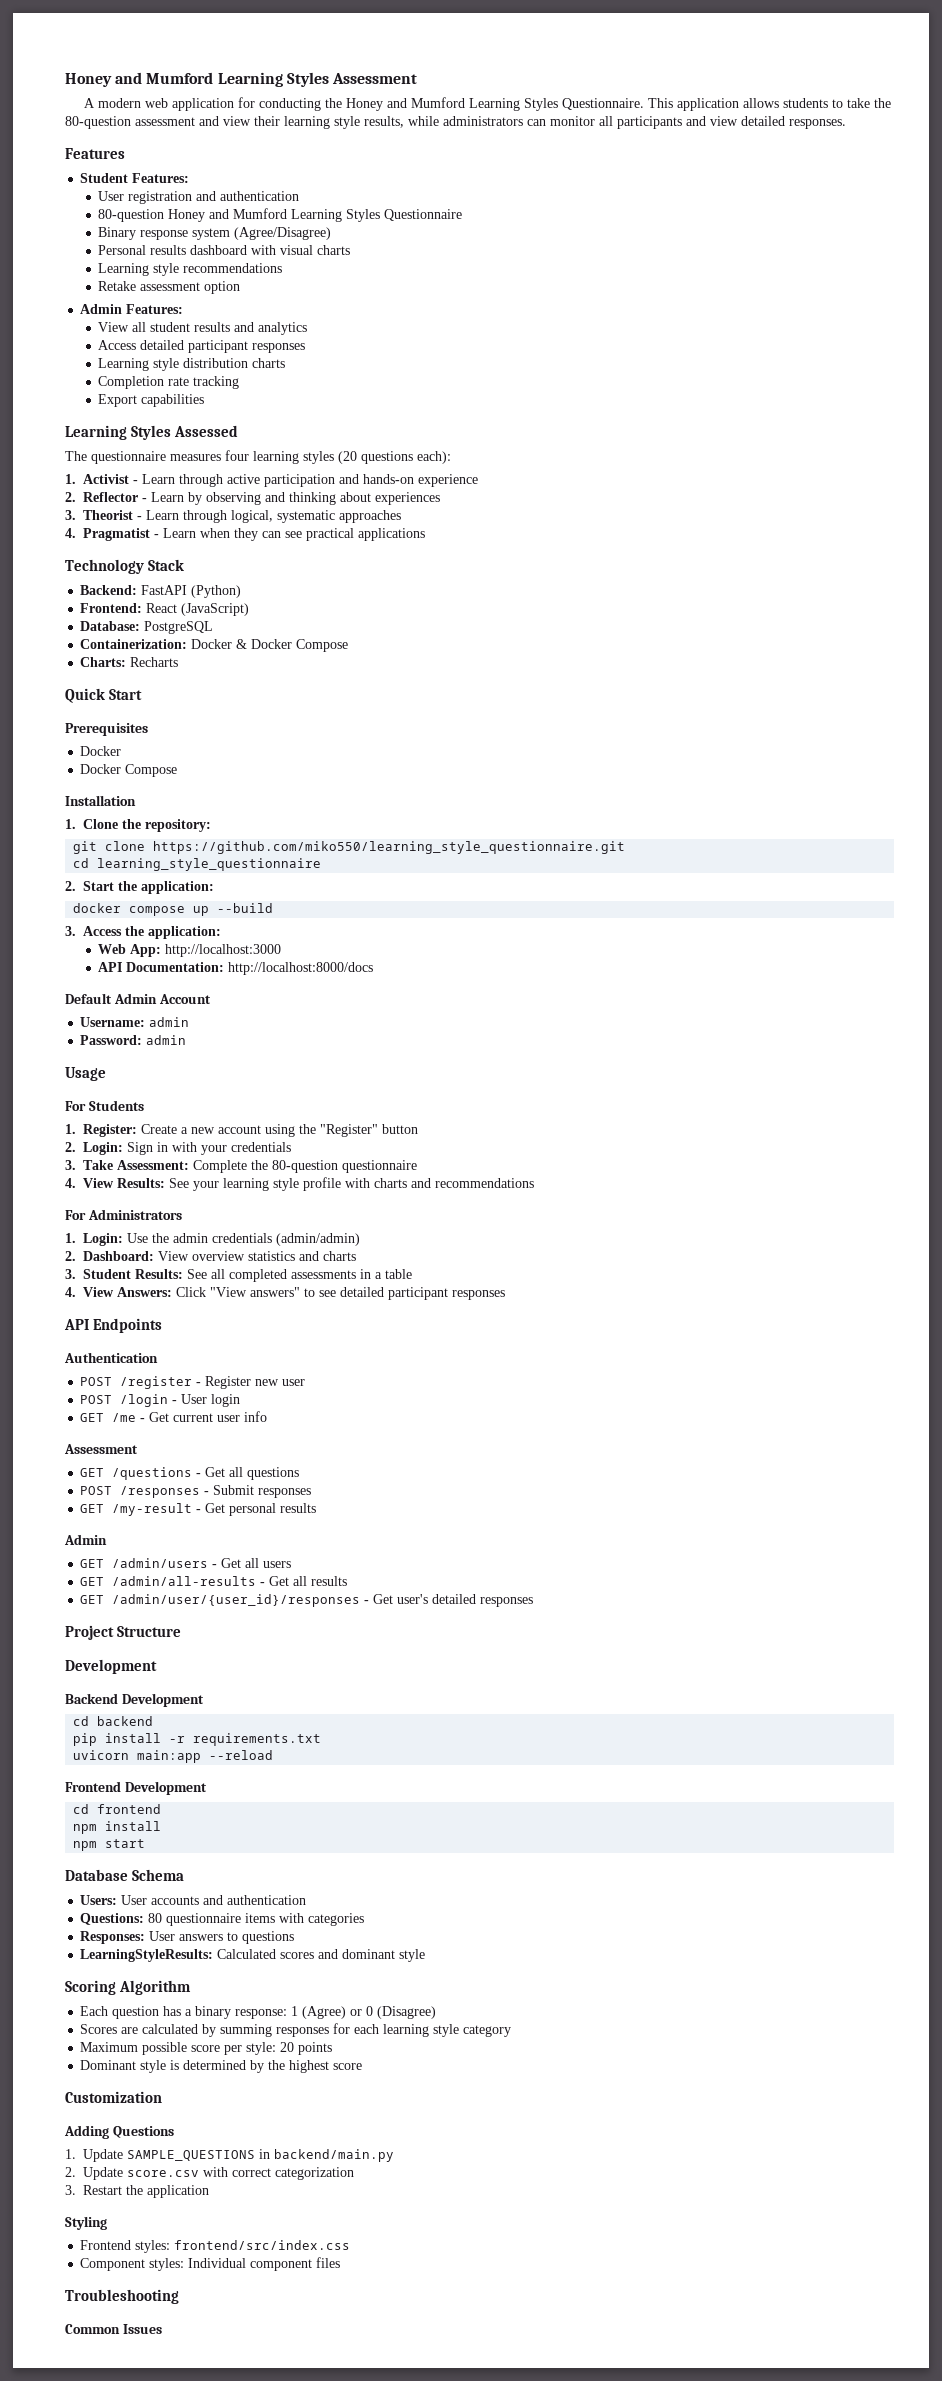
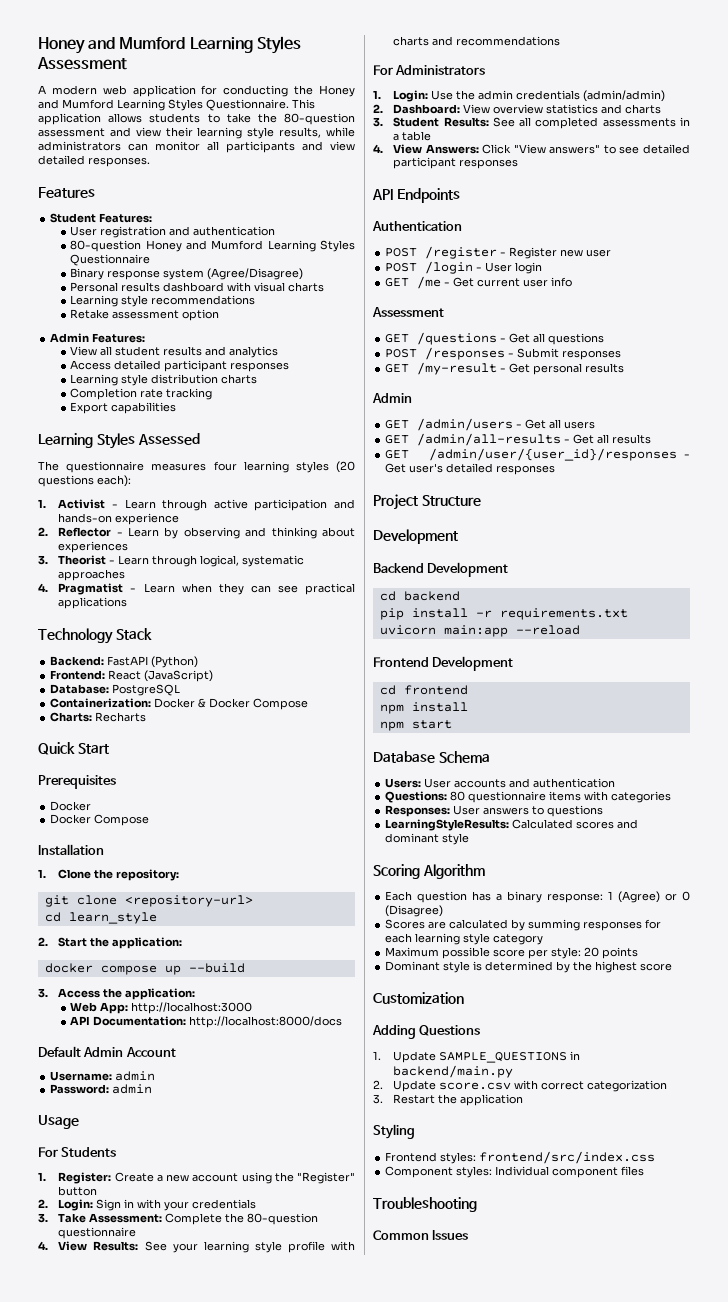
[153,841,626,854] [73,858,322,871] https://github.com/miko550/learning_style_questionnaire.git // cd learning_style_questionnaire -> [124,895,253,907] [44,912,157,924] <repository-url> // cd learn_style

